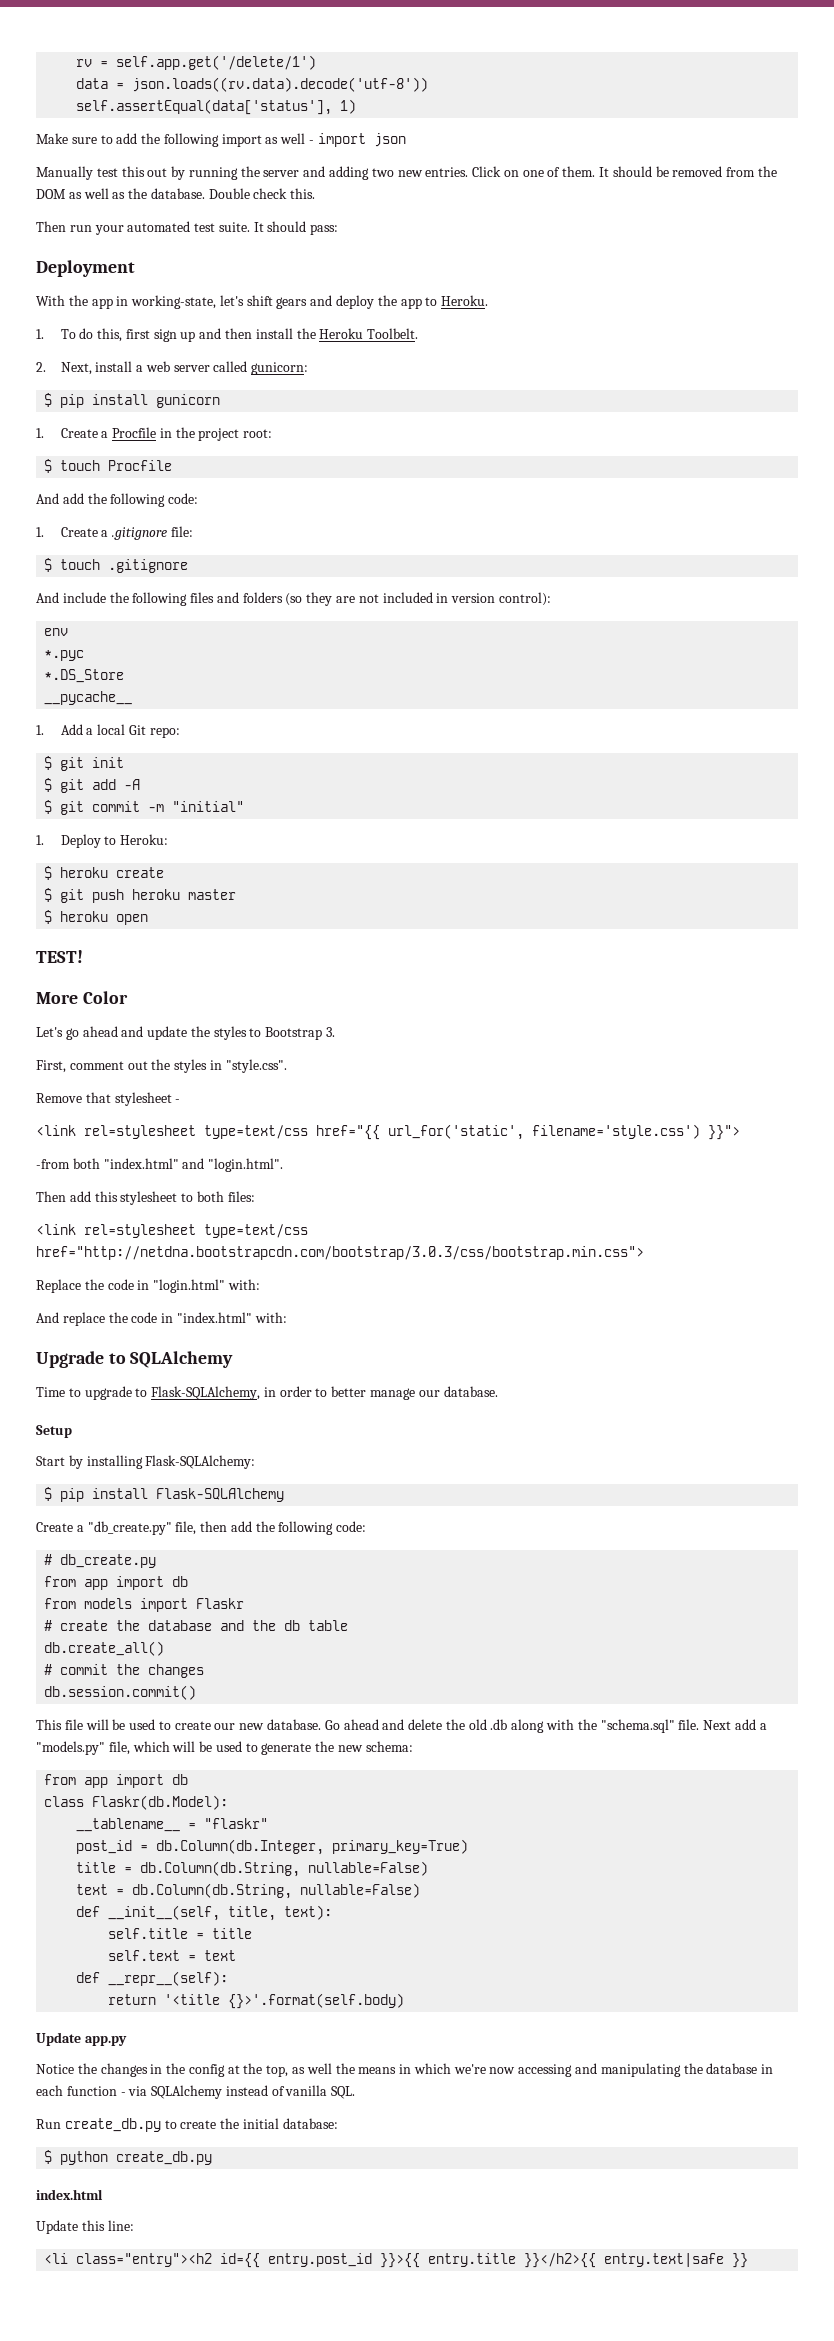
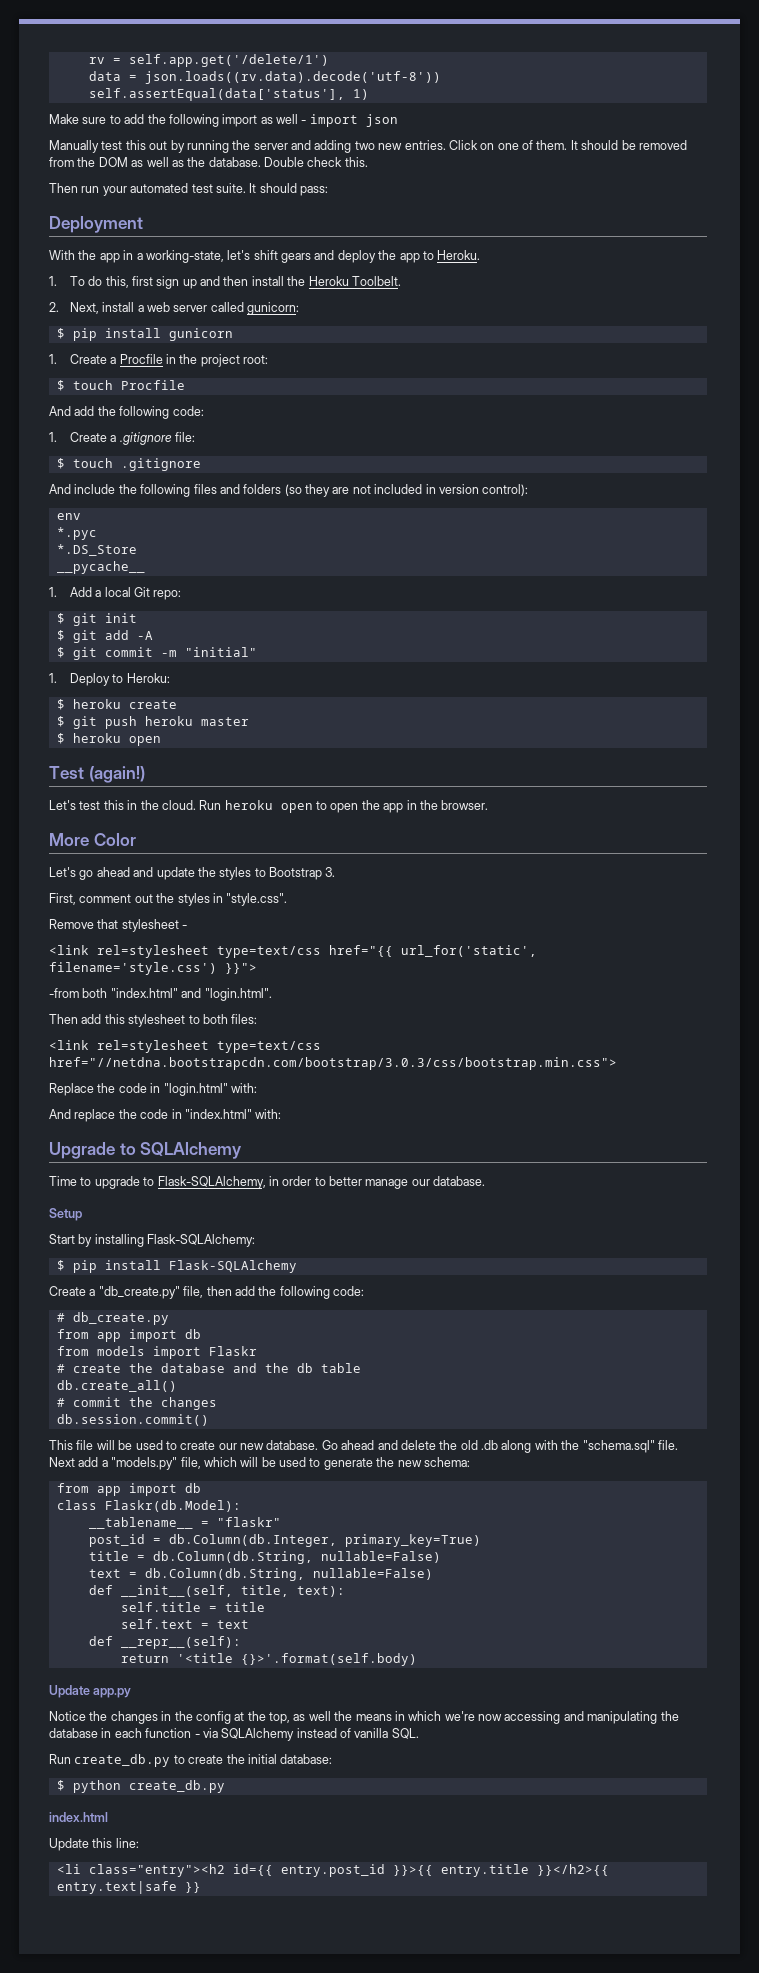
(129, 301) none -> [136,253,143,260] a
[36,950,83,963] TEST! -> [49,766,145,783] [49,800,489,813] Test (again!) // Let's test this in the cloud. Run heroku open to open the app in the browser.
[36,1246,644,1260] href="http://netdna.bootstrapcdn.com/bootstrap/3.0.3/css/bootstrap.min.css"> -> [49,1057,617,1070] href="//netdna.bootstrapcdn.com/bootstrap/3.0.3/css/bootstrap.min.css">

